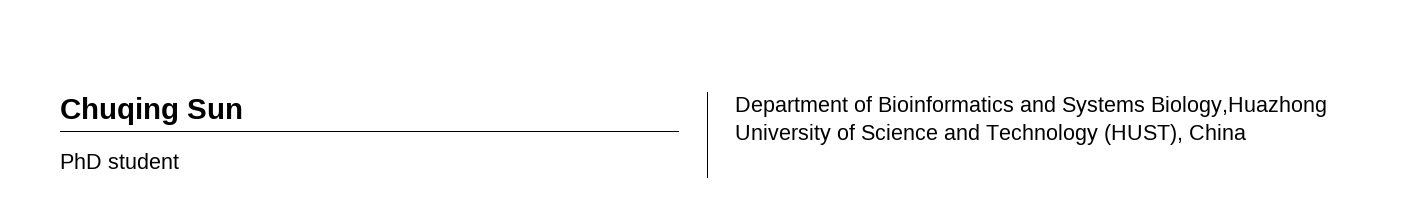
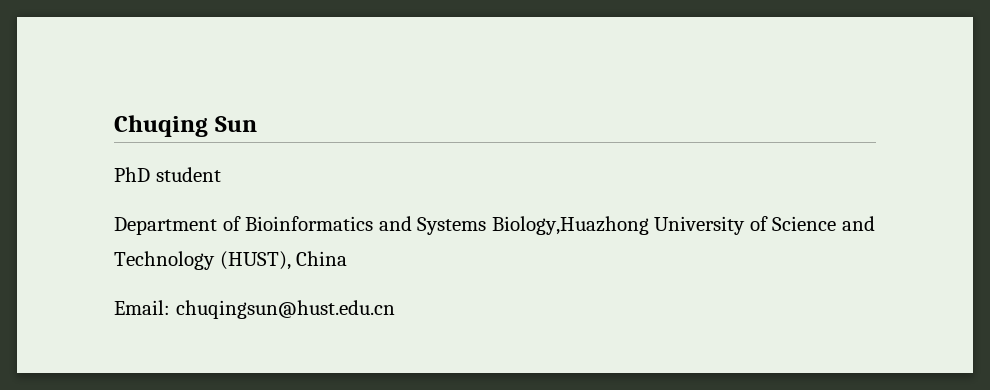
(1246, 132) none -> [114,300,395,319] // Email: chuqingsun@hust.edu.cn

